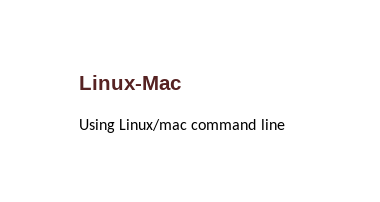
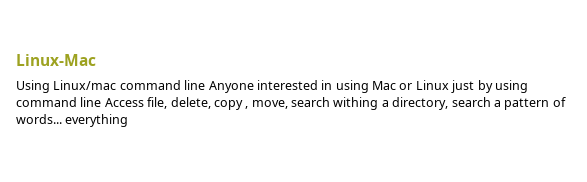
(285, 124) none -> [208,80,528,93] [16,97,566,110] [16,114,129,127] Anyone interested in using Mac or Linux just by using command line Access file, delete, copy , move, search withing a directory, search a pattern of words... everything

